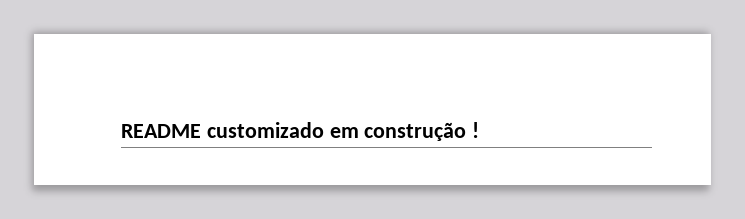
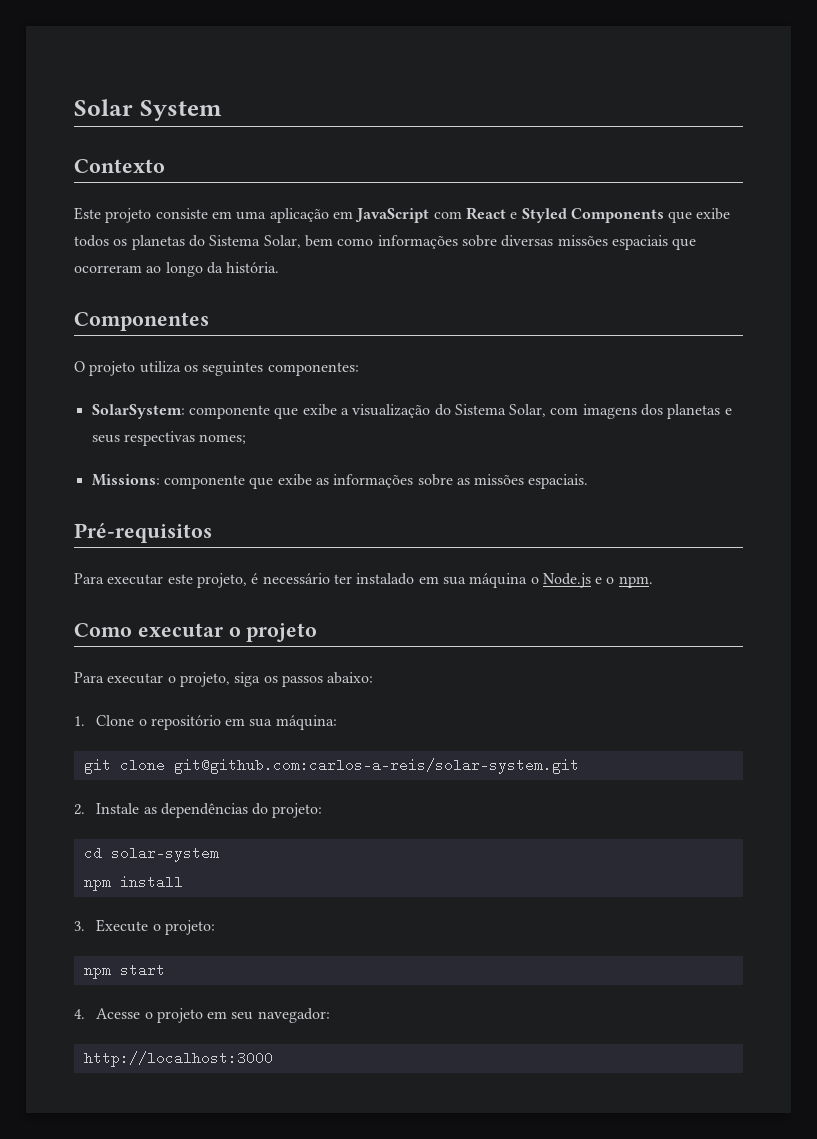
[121,122,480,141] README customizado em construção ! -> [74,99,222,121] [74,159,165,173] [74,207,731,223] [74,235,697,250] [74,262,280,277] [74,312,209,331] [74,361,359,376] [91,404,732,419] [91,431,247,446] [91,474,589,489] [74,523,212,543] [74,573,653,588] [74,623,318,642] [74,672,374,687] [74,715,337,730] [83,758,579,774] [74,803,323,818] [83,846,219,862] [83,875,183,891] [74,919,215,935] [83,963,165,979] [74,1008,330,1023] [83,1051,273,1067] Solar System // Contexto // Este projeto consiste em uma aplicação em JavaScript com React e Styled Components que exibe todos os planetas do Sistema Solar, bem como informações sobre diversas missões espaciais que ocorreram ao longo da história. // Componentes // O projeto utiliza os seguintes componentes: // SolarSystem: componente que exibe a visualização do Sistema Solar, com imagens dos planetas e seus respectivas nomes; // Missions: componente que exibe as informações sobre as missões espaciais. // Pré-requisitos // Para executar este projeto, é necessário ter instalado em sua máquina o Node.js e o npm. // Como executar o projeto // Para executar o projeto, siga os passos abaixo: // 1. Clone o repositório em sua máquina: // git clone git@github.com:carlos-a-reis/solar-system.git // 2. Instale as dependências do projeto: // cd solar-system // npm install // 3. Execute o projeto: // npm start // 4. Acesse o projeto em seu navegador: // http://localhost:3000

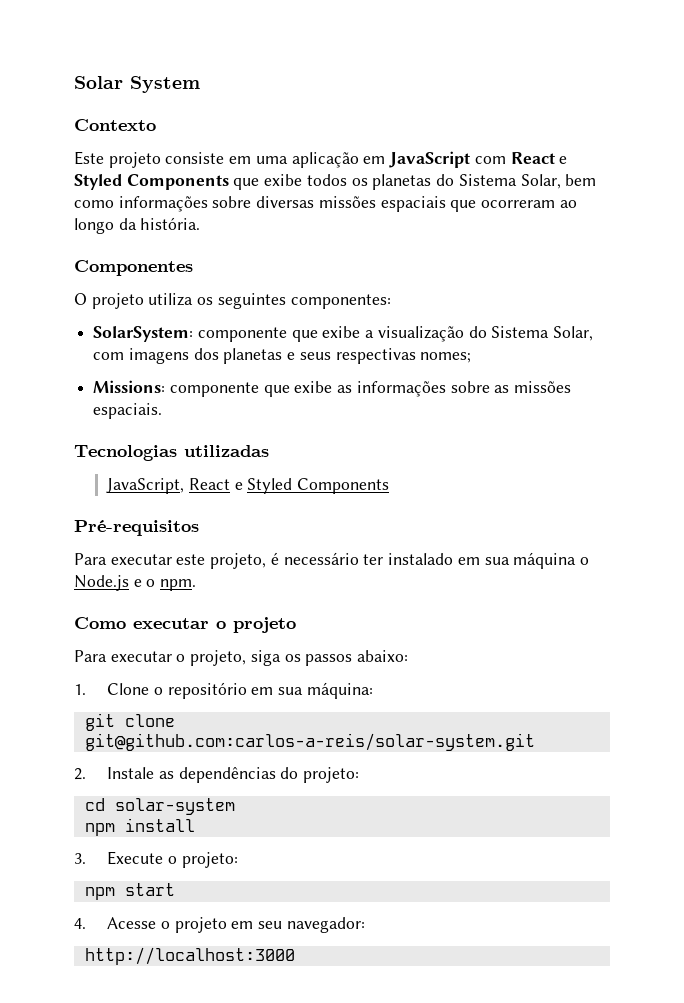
(589, 481) none -> [74,445,269,461] [106,478,390,494] // Tecnologias utilizadas // JavaScript, React e Styled Components

